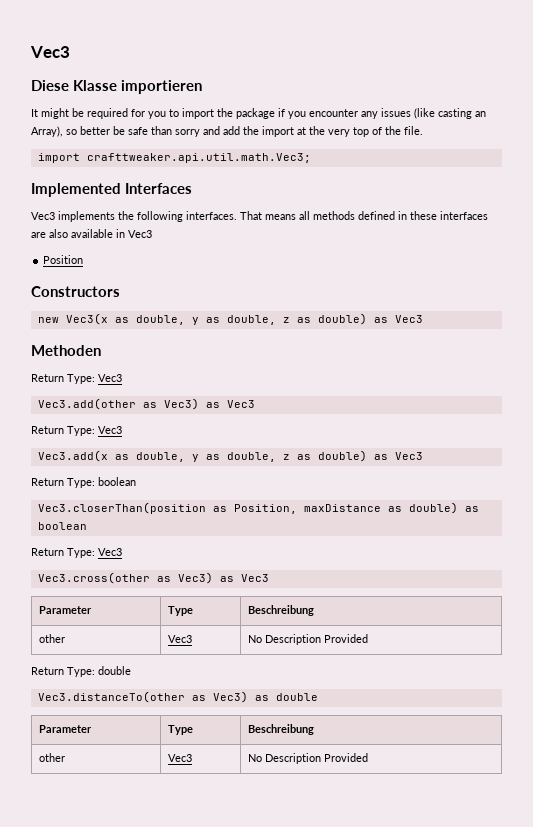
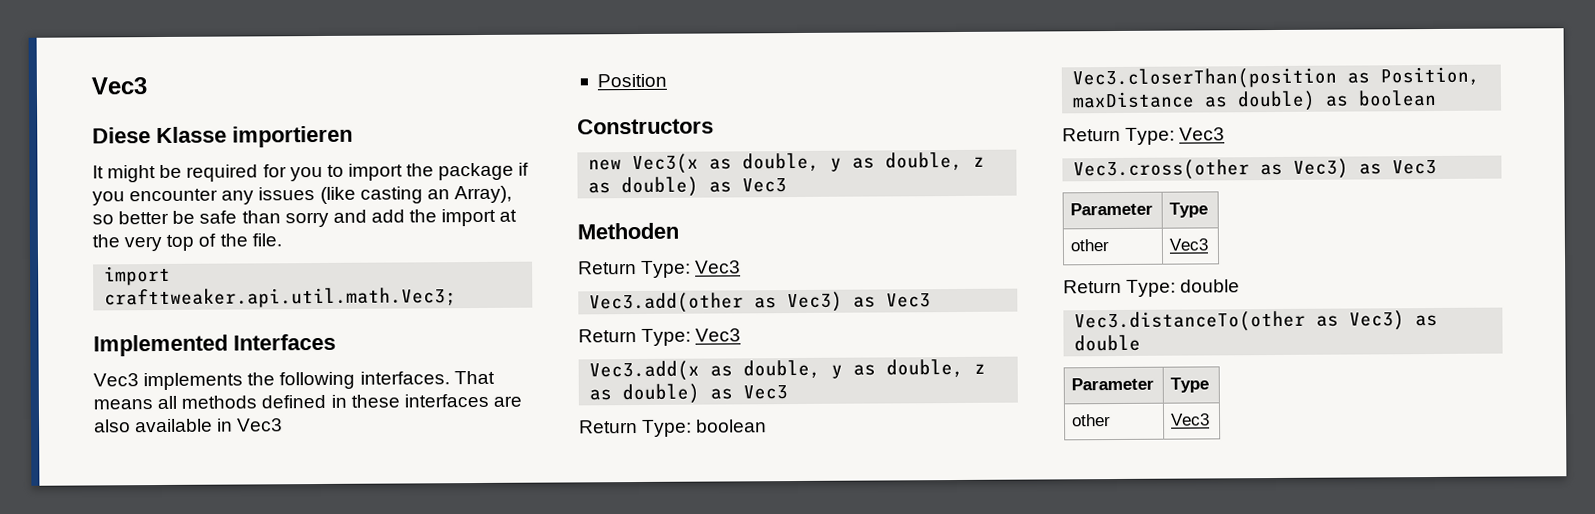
[248,605,315,616] [39,634,66,643] [168,635,193,643] [248,634,369,645] | Beschreibung // other | Vec3 | No Description Provided -> [1070,239,1110,252] [1169,238,1209,251] // other | Vec3
[248,724,315,735] [39,753,66,762] [168,754,193,762] [248,753,369,764] | Beschreibung // other | Vec3 | No Description Provided -> [1071,414,1112,427] [1170,413,1211,426] // other | Vec3

